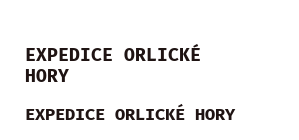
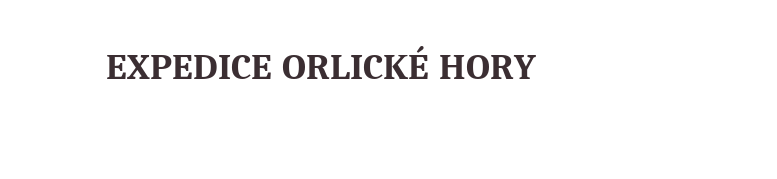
[25,43,201,61] [25,69,69,82] [25,103,236,120] EXPEDICE ORLICKÉ HORY // EXPEDICE ORLICKÉ HORY -> [106,46,536,79] EXPEDICE ORLICKÉ HORY

